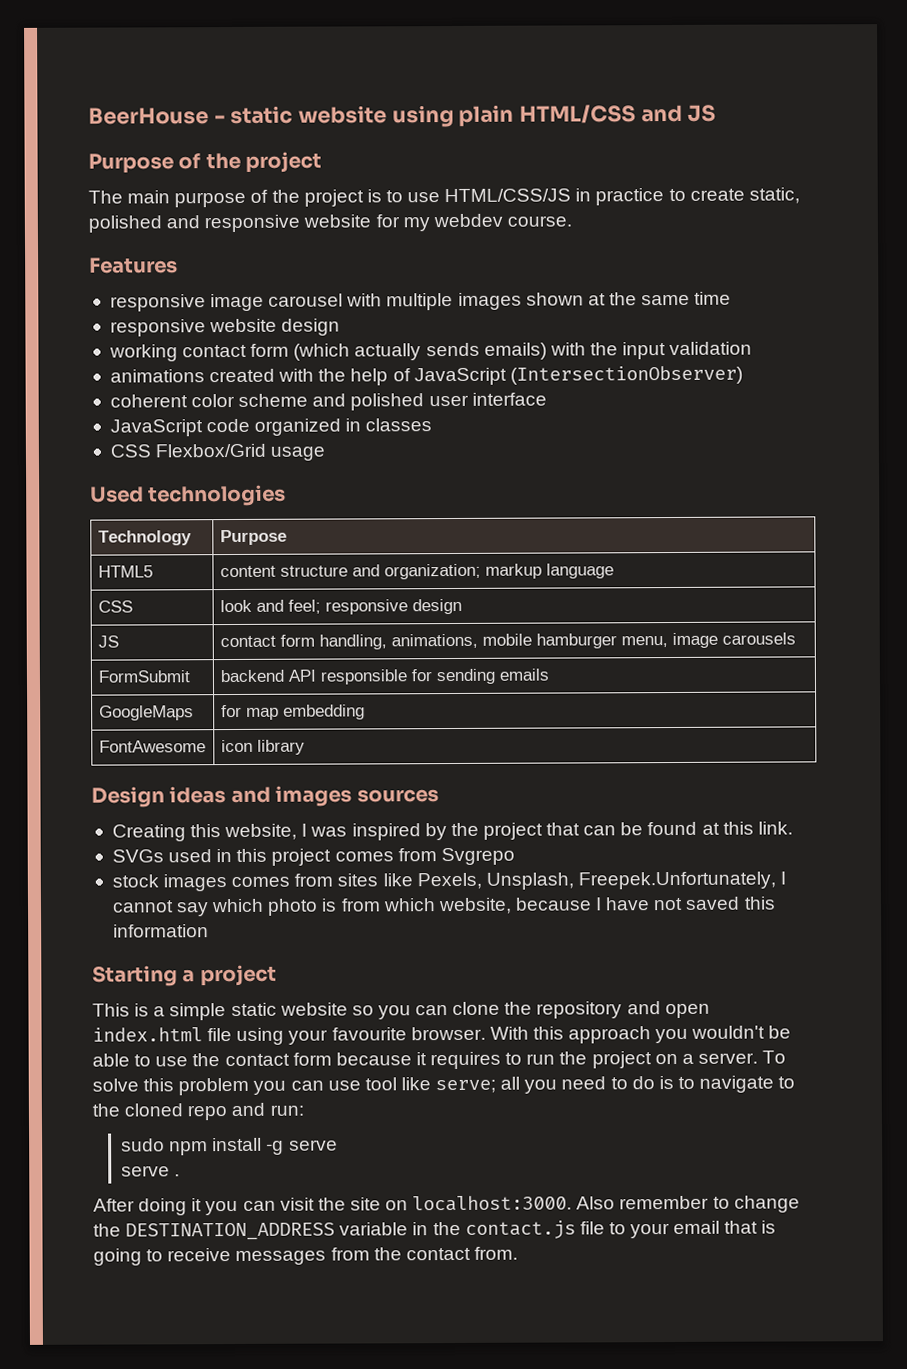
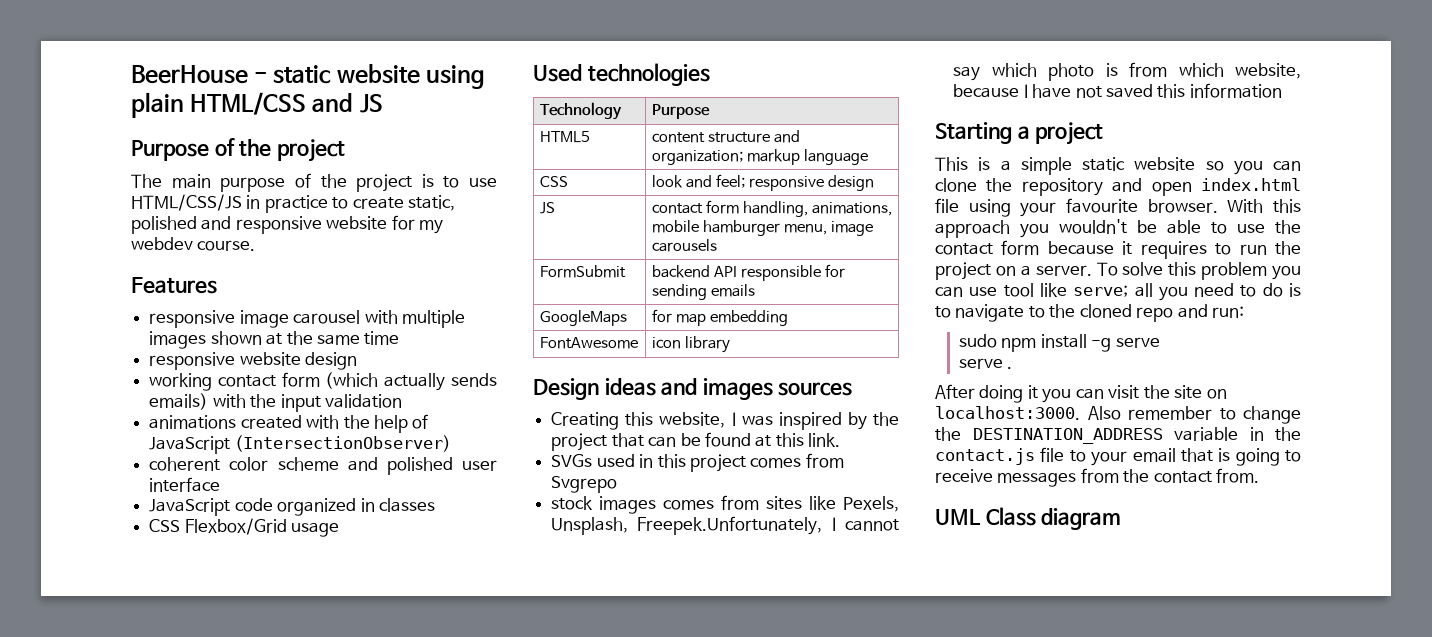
(518, 1253) none -> [935,507,1122,530] // UML Class diagram

